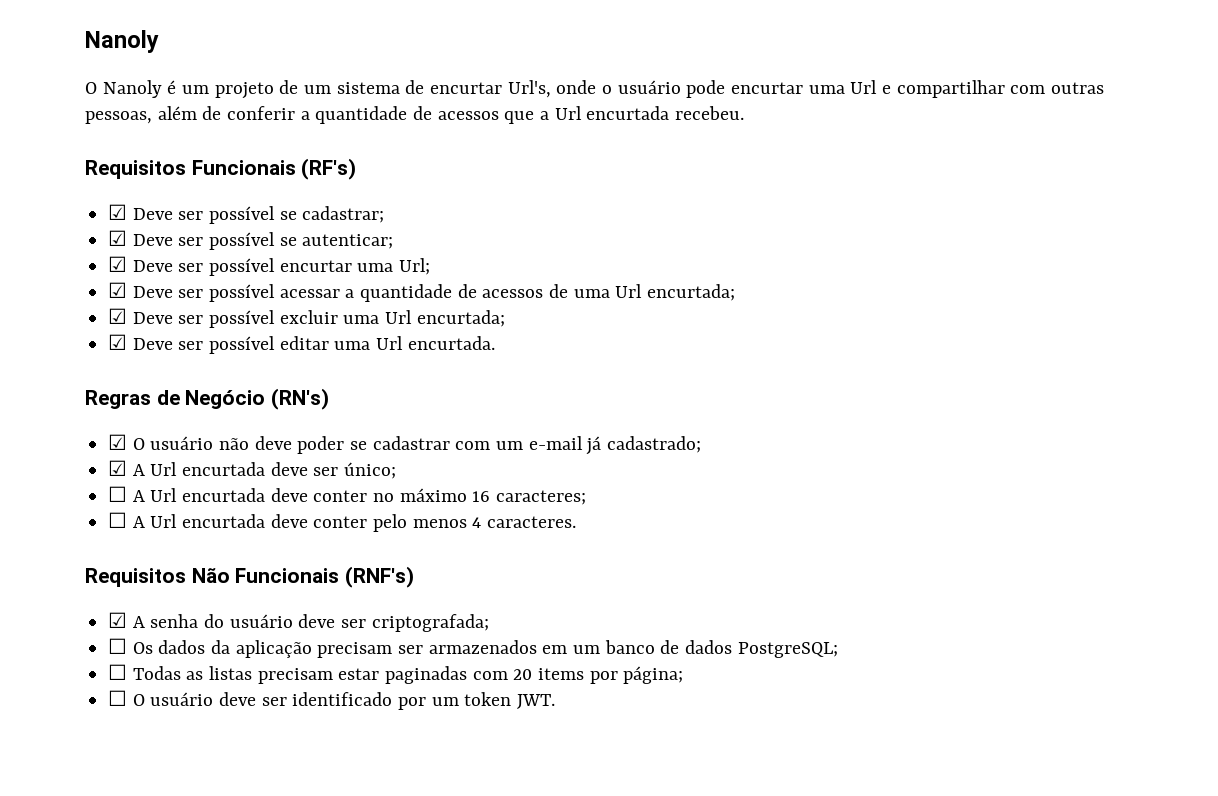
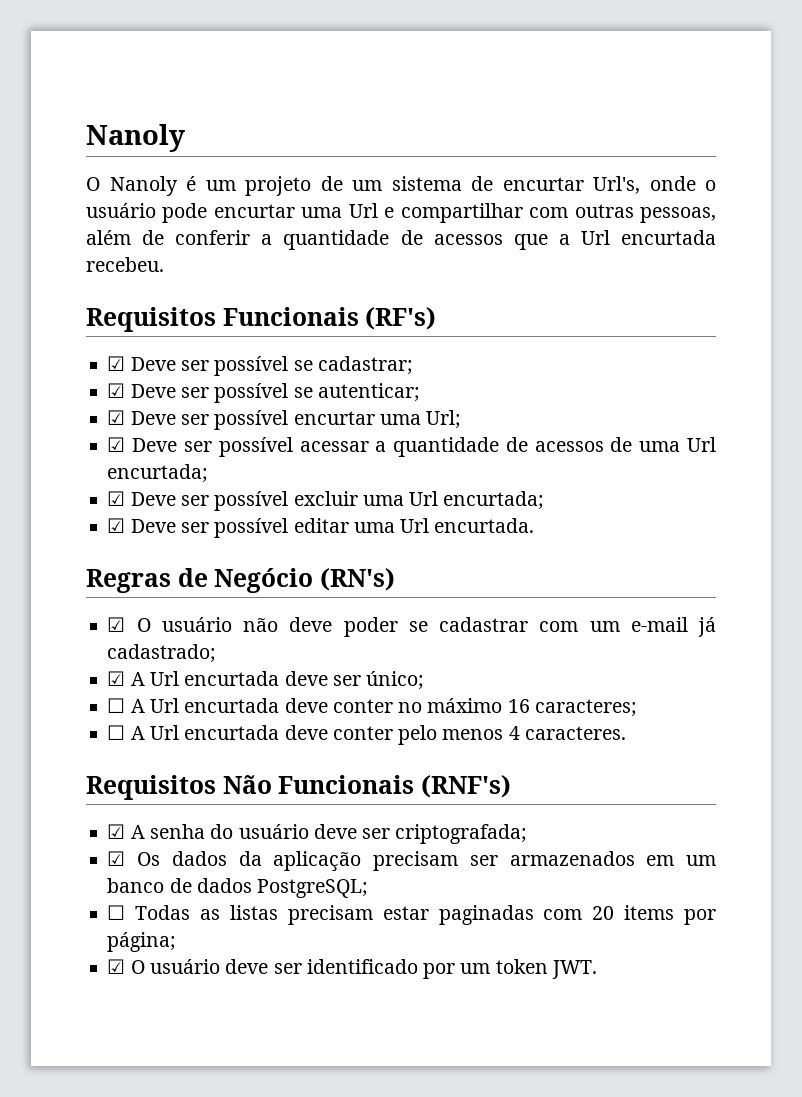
[108,638,128,654] ☐ -> [107,851,126,866] ☑
[108,690,128,706] ☐ -> [107,959,126,974] ☑

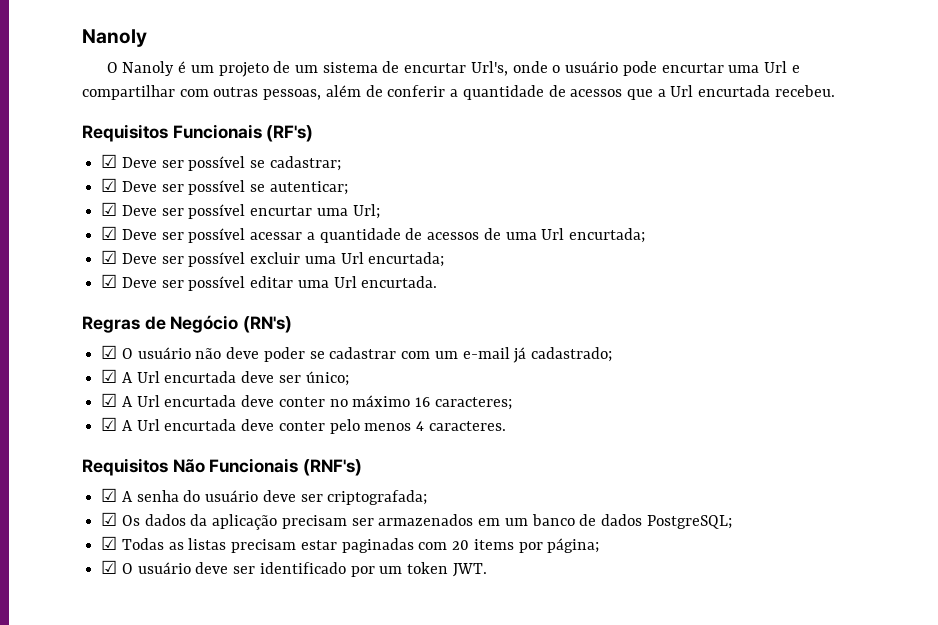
[107,698,126,713] ☐ -> [101,393,118,407] ☑
[107,725,126,740] ☐ -> [101,417,118,431] ☑
[107,905,126,920] ☐ -> [101,536,118,550] ☑

